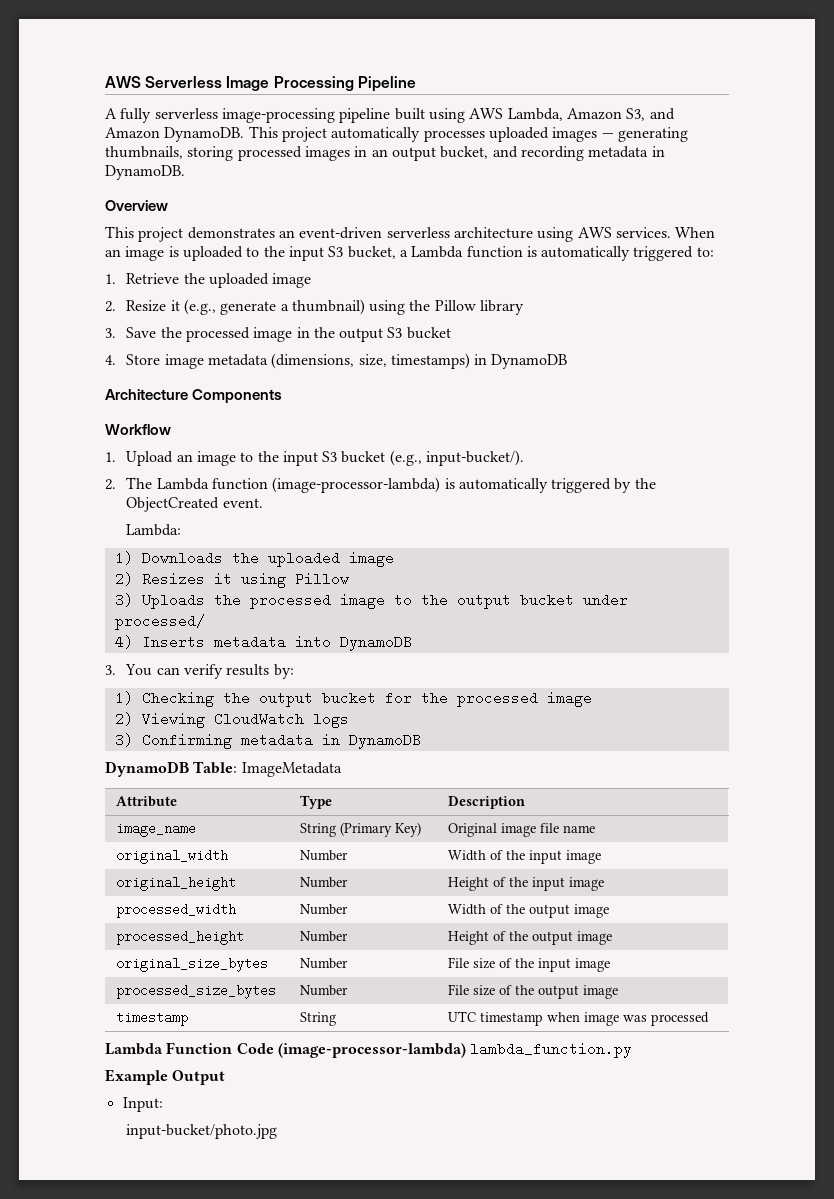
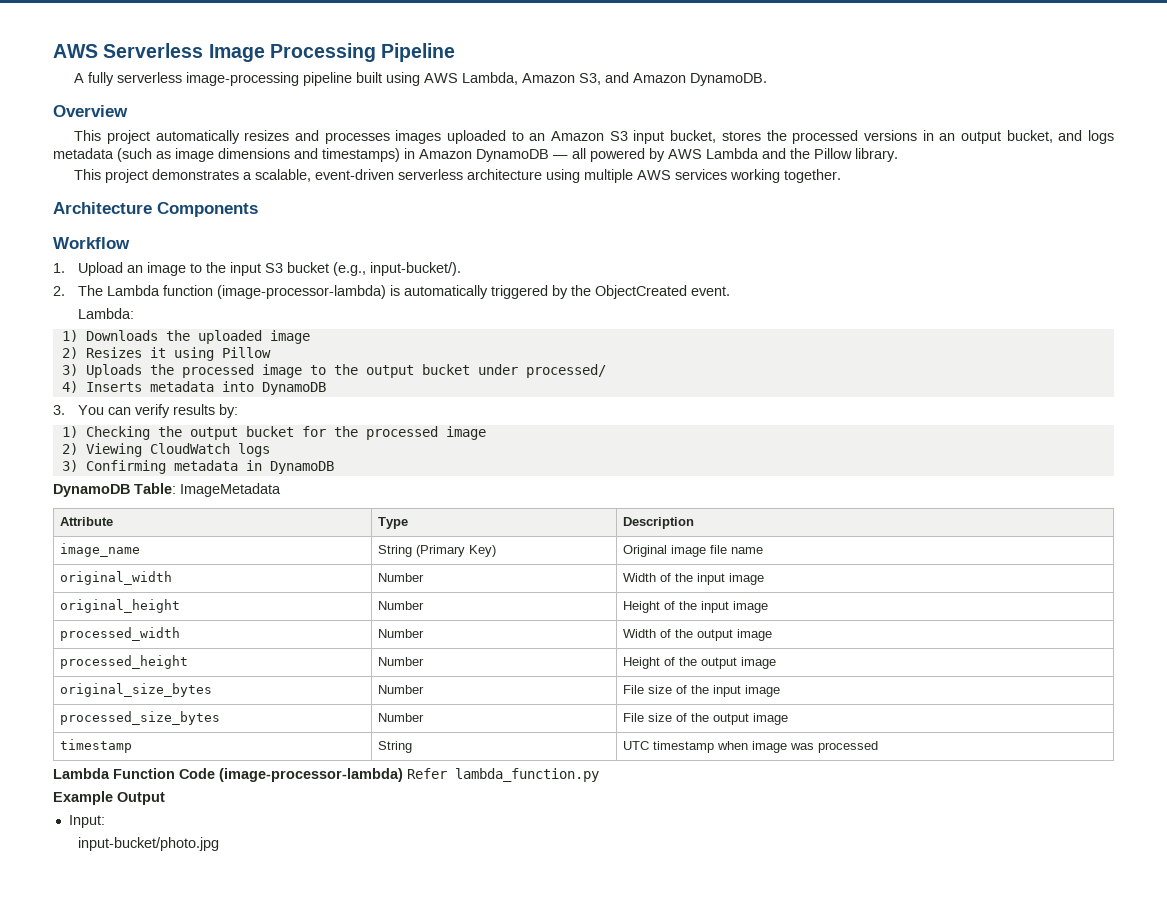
(245, 134) none -> [53,105,128,117] // Overview //
[423,127,688,142] [105,146,350,161] processes uploaded images — generating thumbnails, storing processed images -> [244,130,917,144] resizes and processes images uploaded to an Amazon S3 input bucket, stores the processed versions
[520,146,665,161] [105,165,185,180] [105,200,168,211] recording metadata in DynamoDB. // Overview -> [1087,130,1114,144] [53,148,898,162] logs metadata (such as image dimensions and timestamps) in Amazon DynamoDB — all powered by AWS Lambda and the Pillow library.
[278,230,295,238] an -> [243,169,312,182] a scalable,
[577,227,716,238] [105,246,714,261] [105,273,312,288] [105,299,525,315] [105,327,451,342] [105,353,568,369] AWS services. When an image is uploaded to the input S3 bucket, a Lambda function is automatically triggered to: // 1. Retrieve the uploaded image // 2. Resize it (e.g., generate a thumbnail) using the Pillow library // 3. Save the processed image in the output S3 bucket // 4. Store image metadata (dimensions, size, timestamps) in DynamoDB -> [584,169,842,183] multiple AWS services working together.
(466, 1050) none -> [407,768,447,779] Refer

